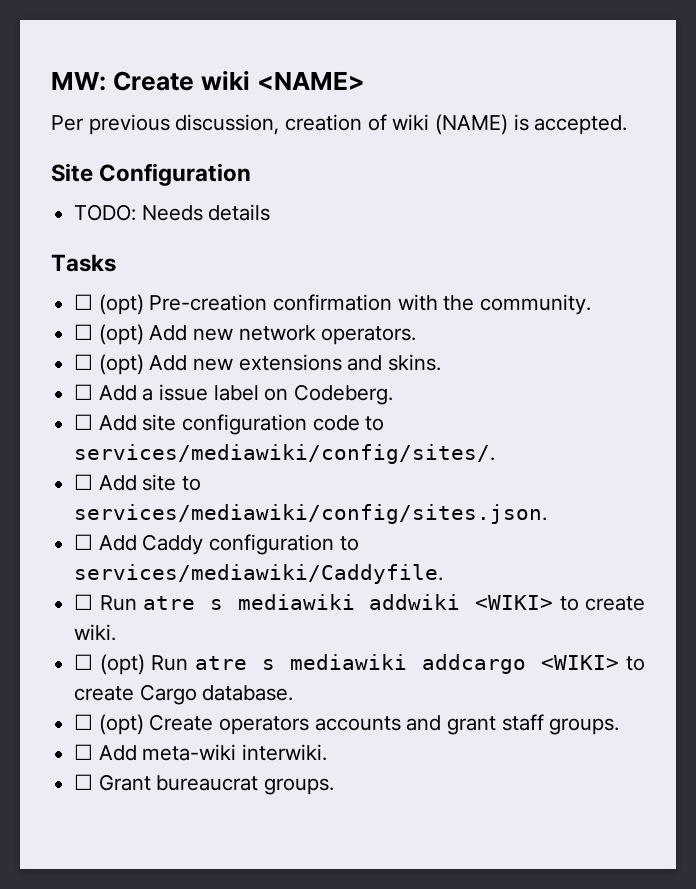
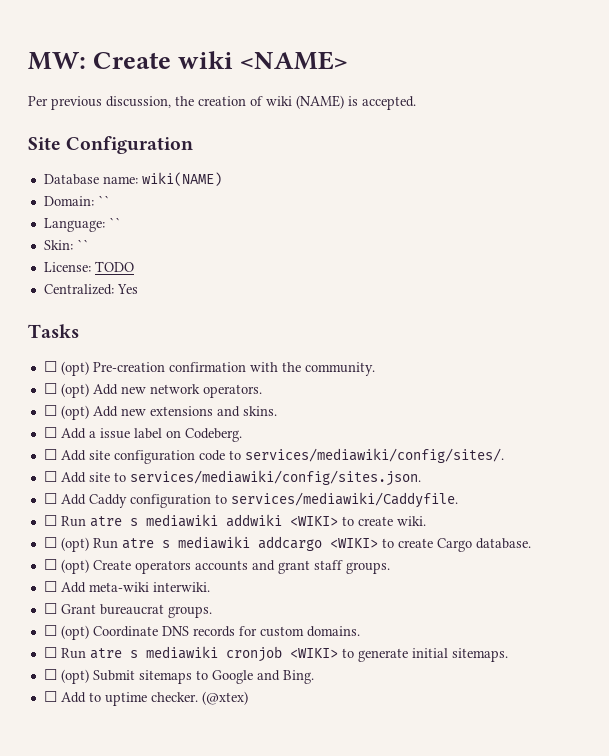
(280, 124) none -> [175,96,194,106] the
[74,204,271,221] TODO: Needs details -> [43,172,222,186] [43,195,110,206] [43,217,121,232] [43,239,89,250] [43,261,134,272] [43,284,138,295] Database name: wiki(NAME) // Domain: `` // Language: `` // Skin: `` // License: TODO // Centralized: Yes
(335, 786) none -> [43,625,360,640] [43,646,508,662] [43,669,314,684] [43,691,248,706] // ☐ (opt) Coordinate DNS records for custom domains. // ☐ Run atre s mediawiki cronjob <WIKI> to generate initial sitemaps. // ☐ (opt) Submit sitemaps to Google and Bing. // ☐ Add to uptime checker. (@xtex)

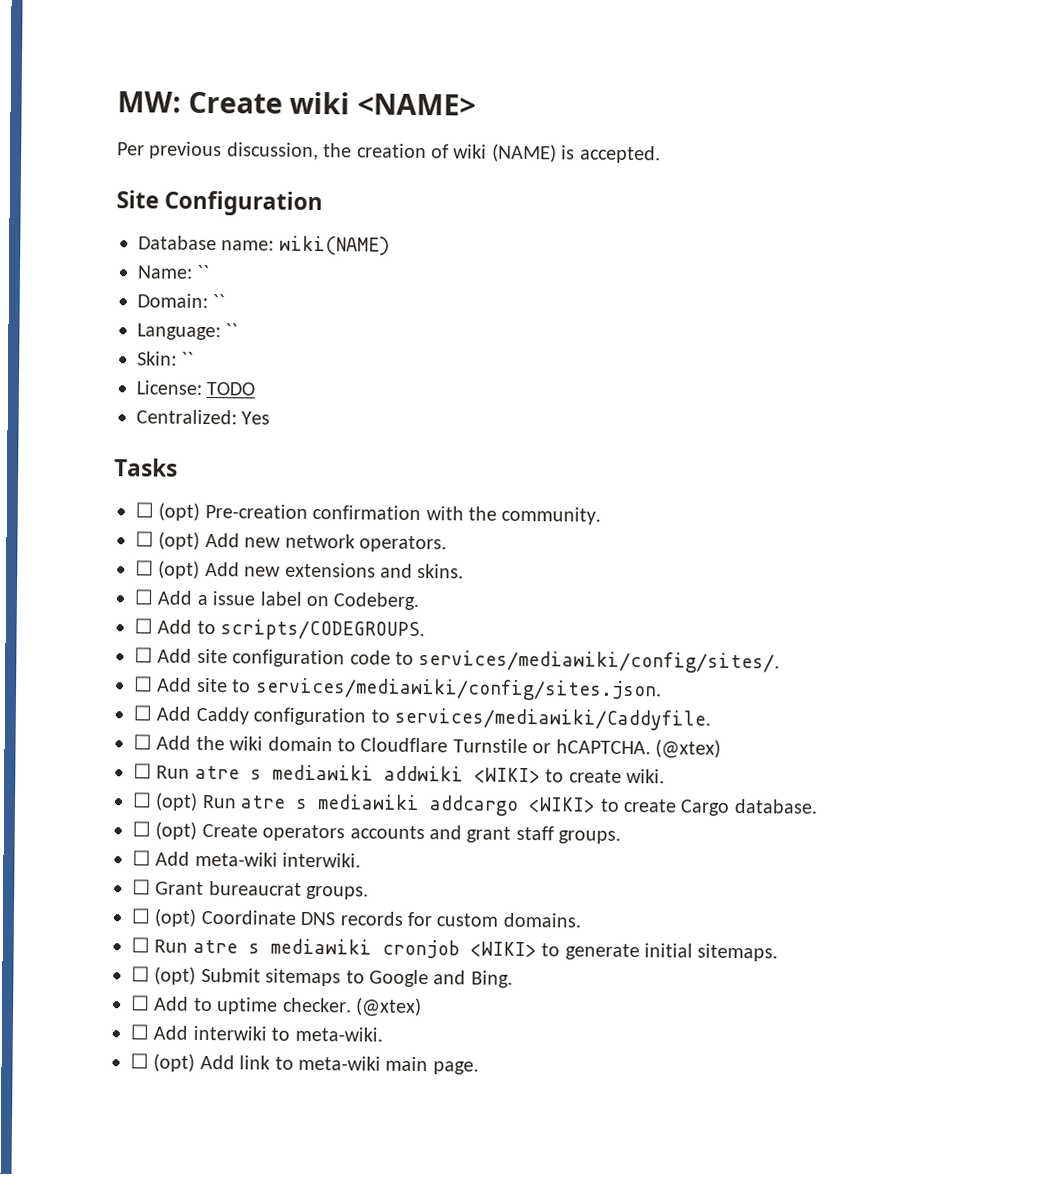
(222, 179) none -> [137,264,211,280] // Name: ``
(242, 435) none -> [134,618,426,642] // ☐ Add to scripts/CODEGROUPS.
(458, 500) none -> [133,734,721,759] // ☐ Add the wiki domain to Cloudflare Turnstile or hCAPTCHA. (@xtex)
(248, 698) none -> [130,1024,383,1042] [130,1053,479,1075] // ☐ Add interwiki to meta-wiki. // ☐ (opt) Add link to meta-wiki main page.

